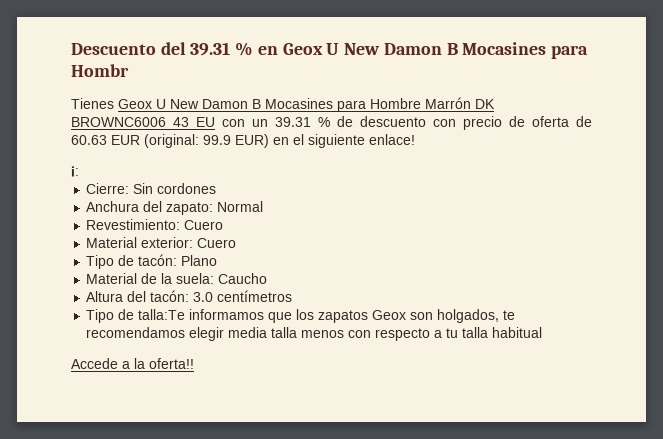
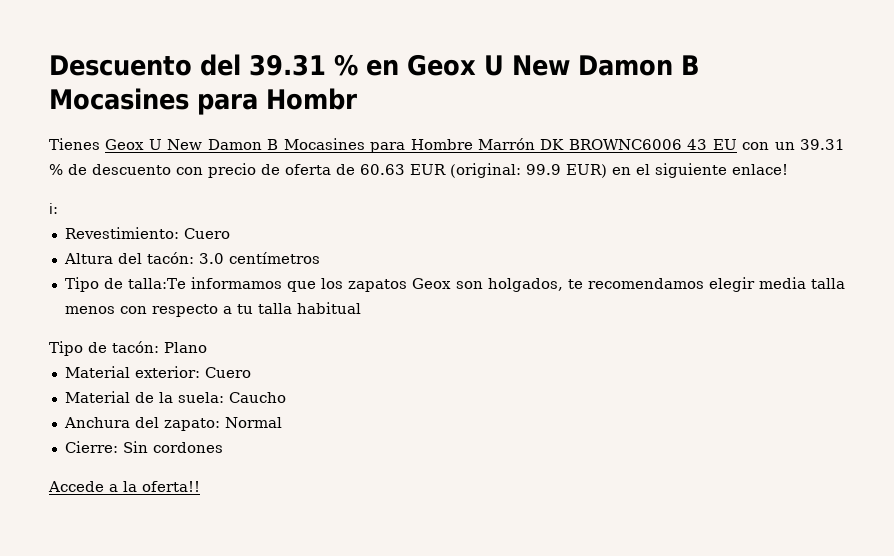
[86,183,217,194] [86,201,264,215] [86,219,224,230] [86,237,237,248] [86,254,218,269] [86,273,268,284] Cierre: Sin cordones // Anchura del zapato: Normal // Revestimiento: Cuero // Material exterior: Cuero // Tipo de tacón: Plano // Material de la suela: Caucho -> [64,227,230,239] Revestimiento: Cuero
(543, 332) none -> [49,341,207,356] [64,366,251,378] [64,391,286,403] [63,417,282,431] [64,441,223,453] // Tipo de tacón: Plano // Material exterior: Cuero // Material de la suela: Caucho // Anchura del zapato: Normal // Cierre: Sin cordones

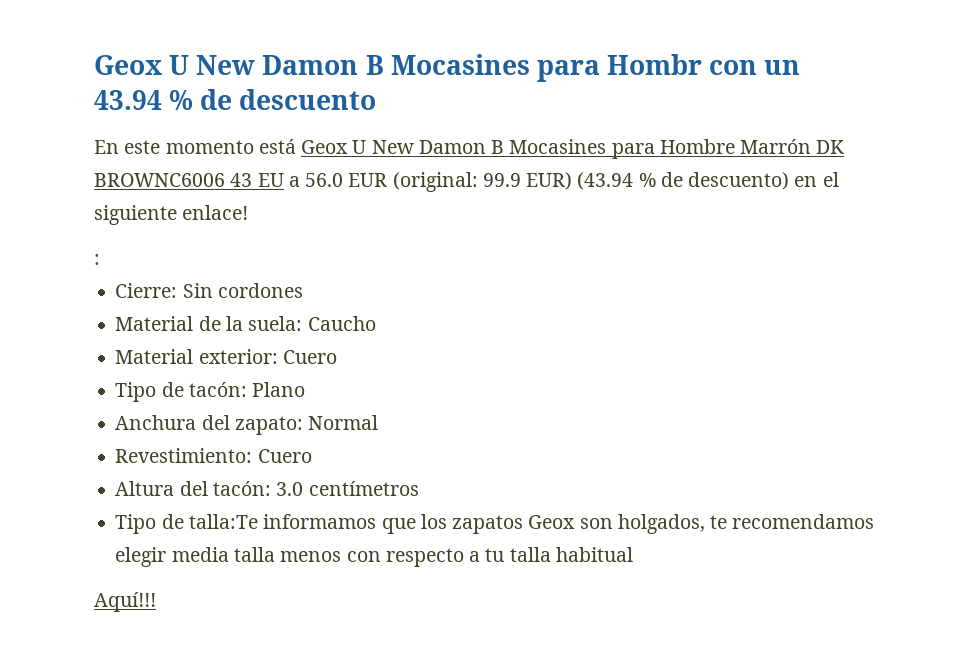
[49,54,399,76] Descuento del 39.31 % en -> (94, 65) none
[49,138,100,150] // Tienes -> [709,60,801,75] [94,89,377,110] [94,139,296,154] con un 43.94 % de descuento // En este momento está
[742,139,845,150] [49,163,788,178] [49,203,58,214] con un 39.31 % de descuento con precio de oferta de 60.63 EUR (original: 99.9 EUR) en el siguiente enlace! // ℹ: -> [288,172,839,192] [94,205,249,225] [94,254,100,265] [115,283,303,298] [115,316,376,331] [115,349,337,364] [115,382,306,402] [115,415,379,435] a 56.0 EUR (original: 99.9 EUR) (43.94 % de descuento) en el siguiente enlace! // : // Cierre: Sin cordones // Material de la suela: Caucho // Material exterior: Cuero // Tipo de tacón: Plano // Anchura del zapato: Normal
[49,341,207,356] [64,366,251,378] [64,391,286,403] [63,417,282,431] [64,441,223,453] [48,481,200,492] Tipo de tacón: Plano // Material exterior: Cuero // Material de la suela: Caucho // Anchura del zapato: Normal // Cierre: Sin cordones // Accede a la oferta!! -> [94,592,156,612] Aquí!!!

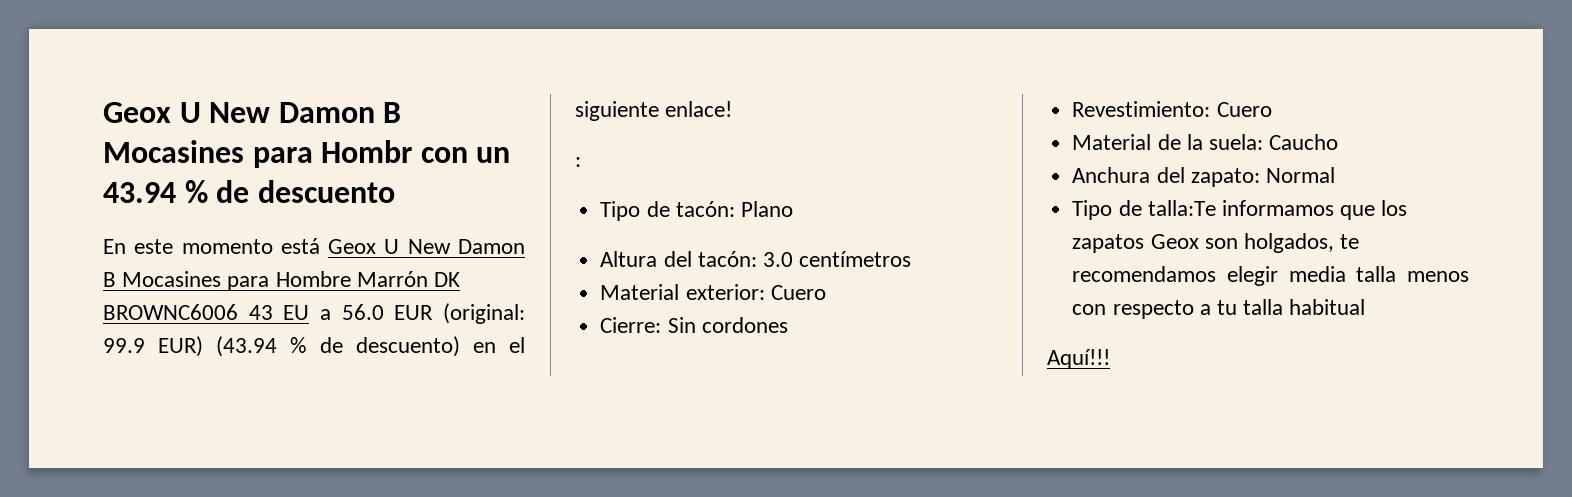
(100, 259) none -> [600,201,793,221] [600,251,912,267] [600,284,826,300] // Tipo de tacón: Plano // Altura del tacón: 3.0 centímetros // Material exterior: Cuero
(303, 290) none -> [1072,101,1272,117] // Revestimiento: Cuero
[115,349,337,364] [115,382,306,402] [115,415,379,435] [115,448,312,463] [115,481,419,496] Material exterior: Cuero // Tipo de tacón: Plano // Anchura del zapato: Normal // Revestimiento: Cuero // Altura del tacón: 3.0 centímetros -> [1072,167,1335,187] Anchura del zapato: Normal

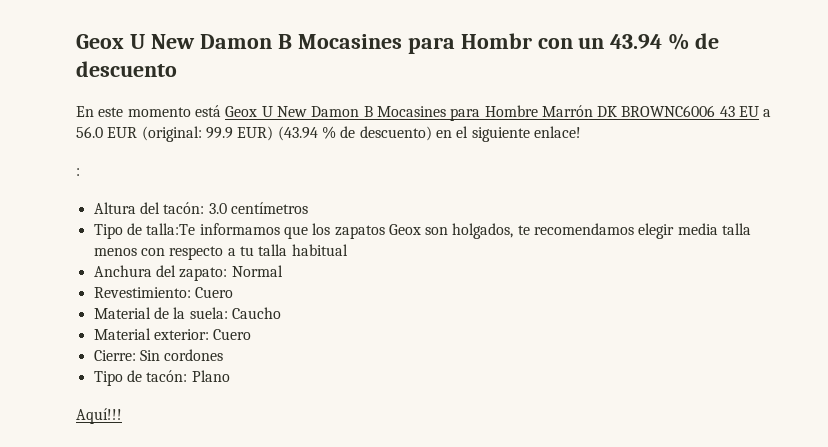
[600,201,793,221] // Tipo de tacón: Plano -> (80, 172) none
[600,284,826,300] [600,317,788,333] [1072,101,1272,117] [1072,134,1339,150] [1072,167,1335,187] // Material exterior: Cuero // Cierre: Sin cordones // Revestimiento: Cuero // Material de la suela: Caucho // Anchura del zapato: Normal -> (308, 208) none
(1366, 307) none -> [93,265,283,281] [93,287,233,298] [93,307,281,319] [93,328,252,340] [93,349,224,361] [93,370,230,386] // Anchura del zapato: Normal // Revestimiento: Cuero // Material de la suela: Caucho // Material exterior: Cuero // Cierre: Sin cordones // Tipo de tacón: Plano

